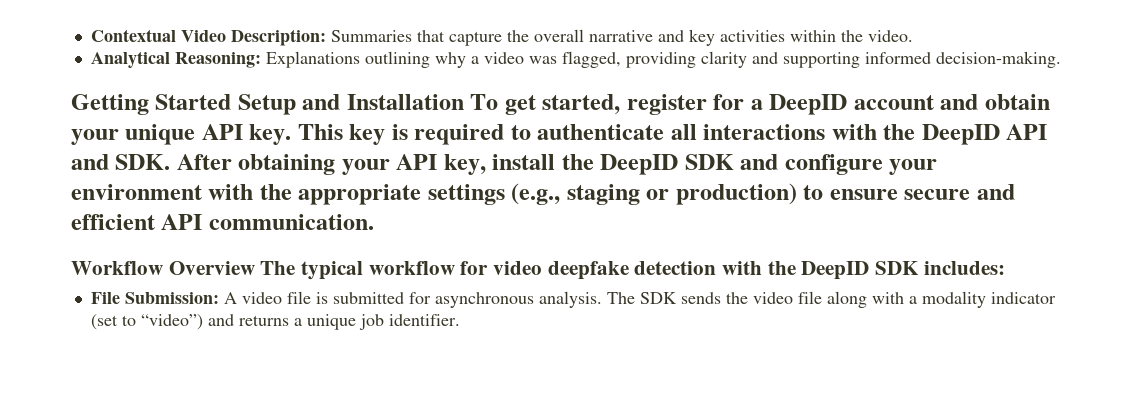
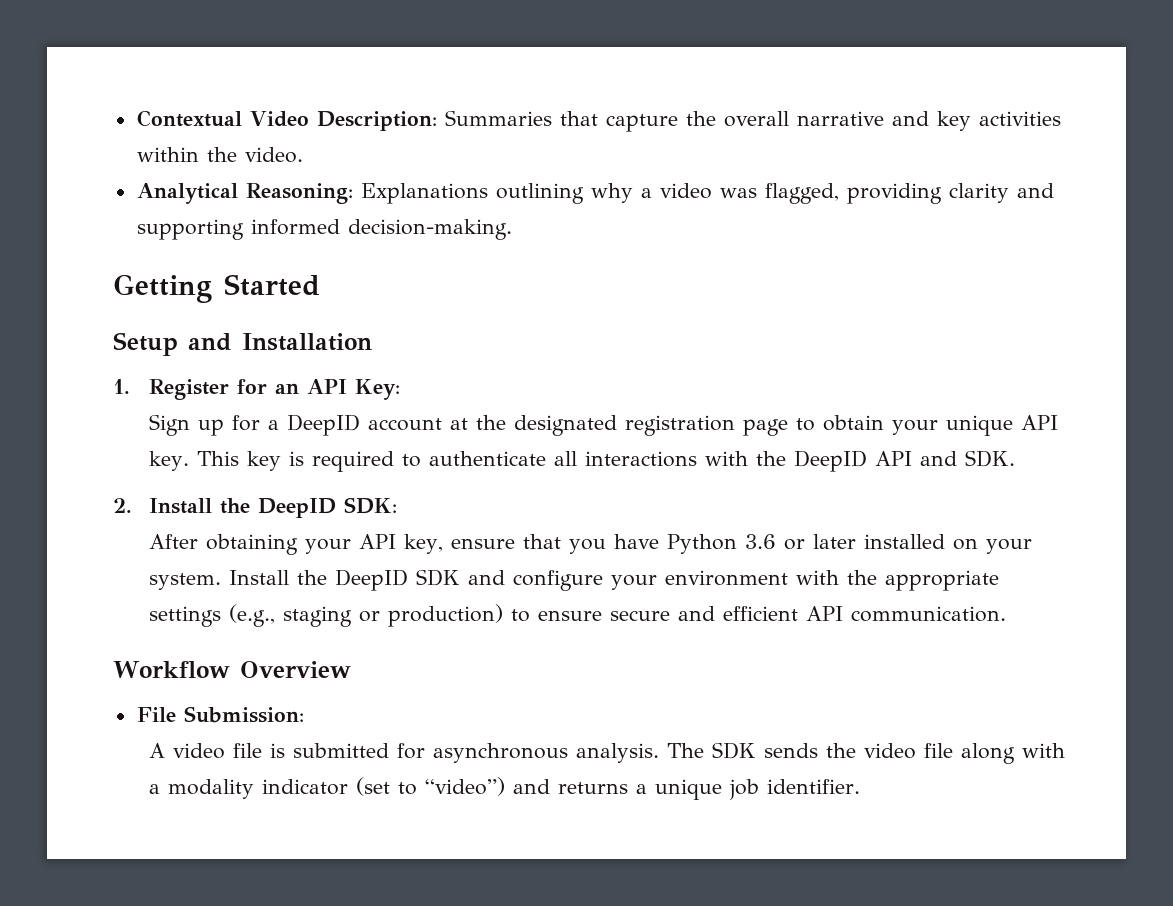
(232, 102) none -> (320, 285) //
[470,94,979,115] To get started, register for a DeepID account and -> [113,379,400,400] [148,414,815,436] // 1. Register for an API Key: // Sign up for a DeepID account at the designated registration page to
(171, 162) none -> [113,497,397,518] // 2. Install the DeepID SDK: //
[492,154,556,170] install -> [450,534,1032,554] [148,570,289,590] ensure that you have Python 3.6 or later installed on your system. Install
[260,261,1005,280] The typical workflow for video deepfake detection with the DeepID SDK includes: -> (351, 669) none
(219, 298) none -> (304, 714) //

